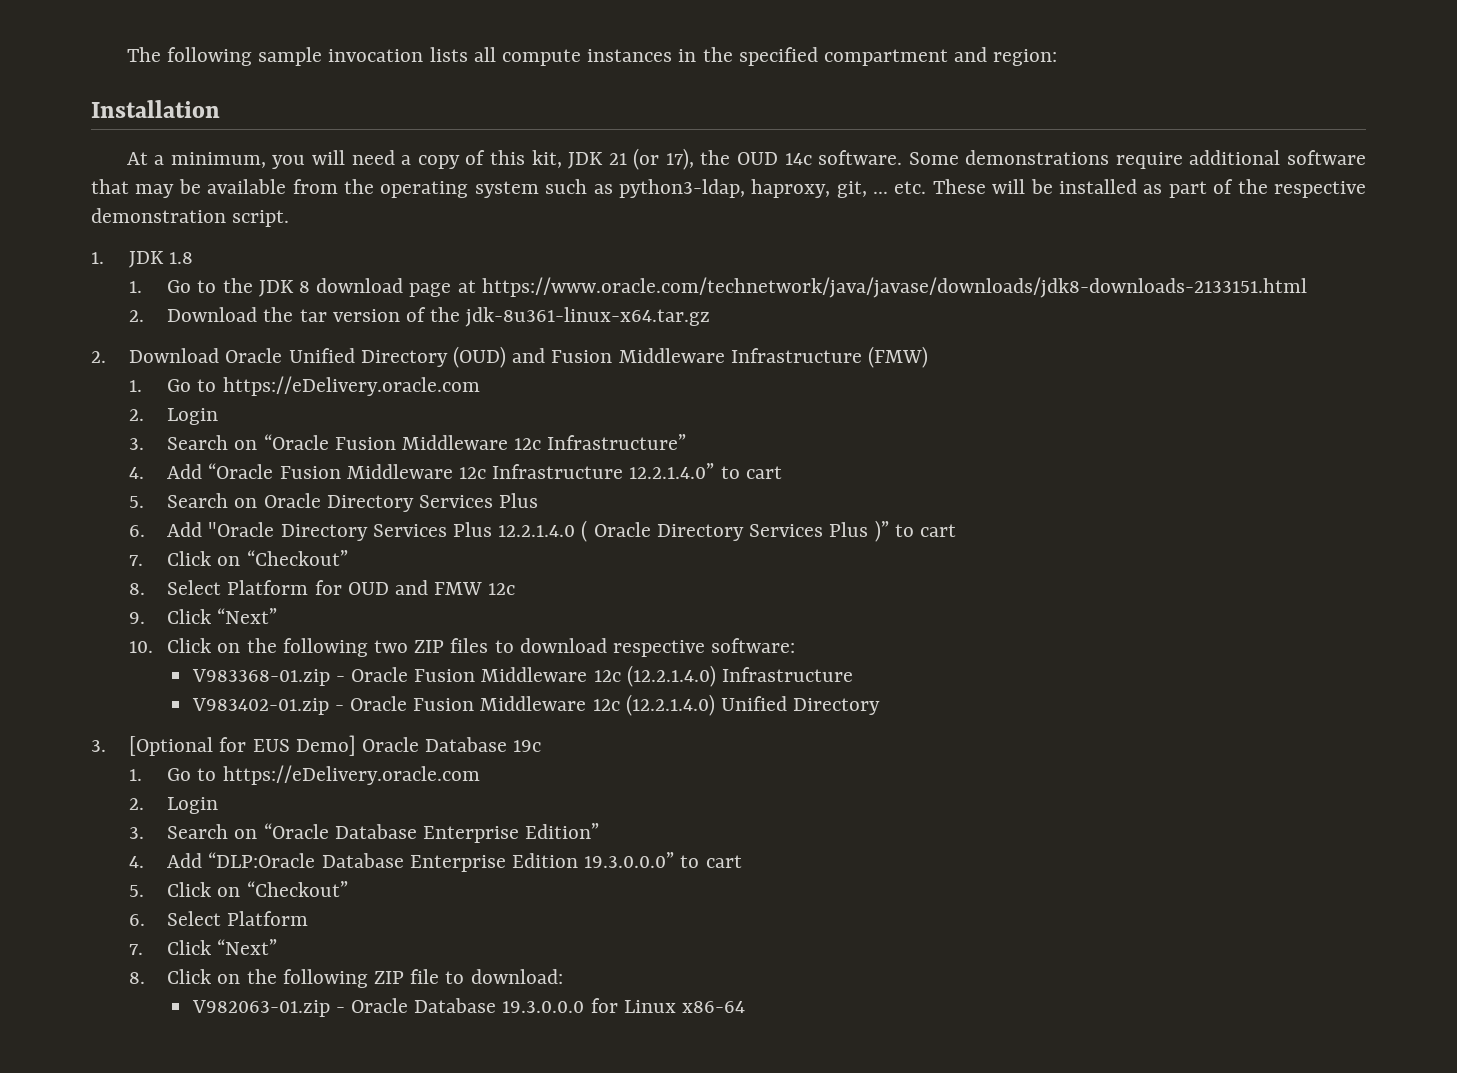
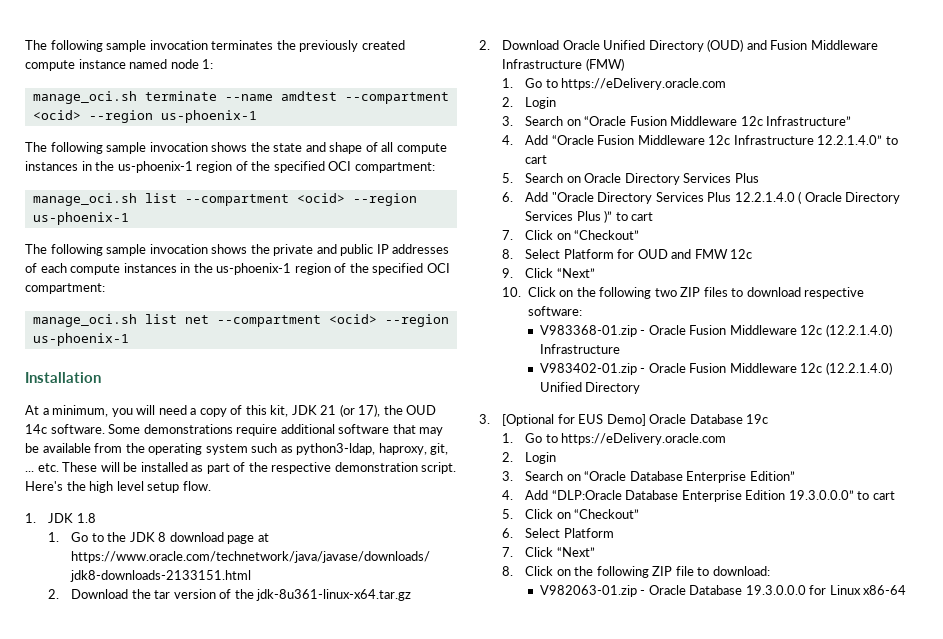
[126,47,468,66] The following sample invocation lists -> [25,40,405,52] [25,59,214,71] [32,91,449,104] [32,110,257,123] [25,142,378,154] The following sample invocation terminates the previously created compute instance named node 1: // manage_oci.sh terminate --name amdtest --compartment <ocid> --region us-phoenix-1 // The following sample invocation shows the state and shape of
[738,47,1058,66] specified compartment and region: -> [117,161,435,173] [32,193,417,206] [32,212,129,225] [25,244,450,256] [25,263,450,275] [25,283,105,294] [32,314,449,327] [32,333,129,346] us-phoenix-1 region of the specified OCI compartment: // manage_oci.sh list --compartment <ocid> --region us-phoenix-1 // The following sample invocation shows the private and public IP addresses of each compute instances in the us-phoenix-1 region of the specified OCI compartment: // manage_oci.sh list net --compartment <ocid> --region us-phoenix-1
(290, 218) none -> [25,481,211,493] Here's the high level setup flow.

